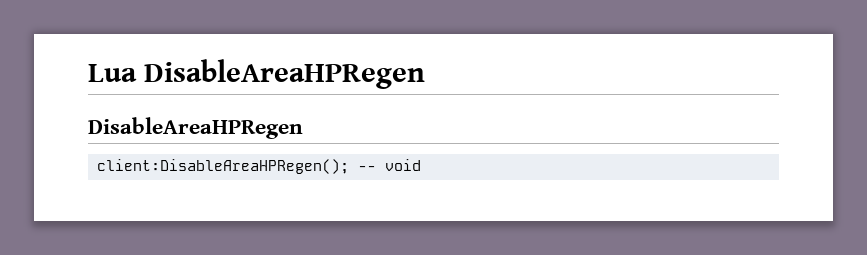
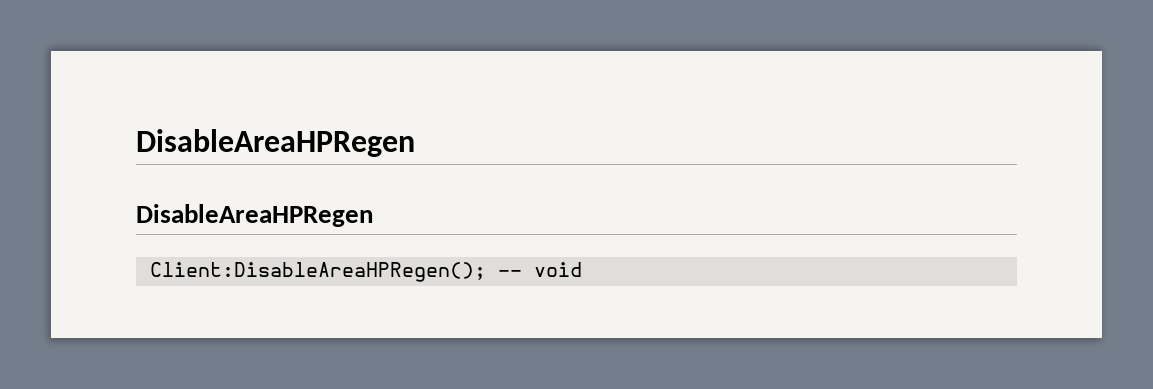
[88,64,137,82] Lua -> (136, 143) none
[97,159,349,174] client:DisableAreaHPRegen(); -> [149,262,486,282] Client:DisableAreaHPRegen();

